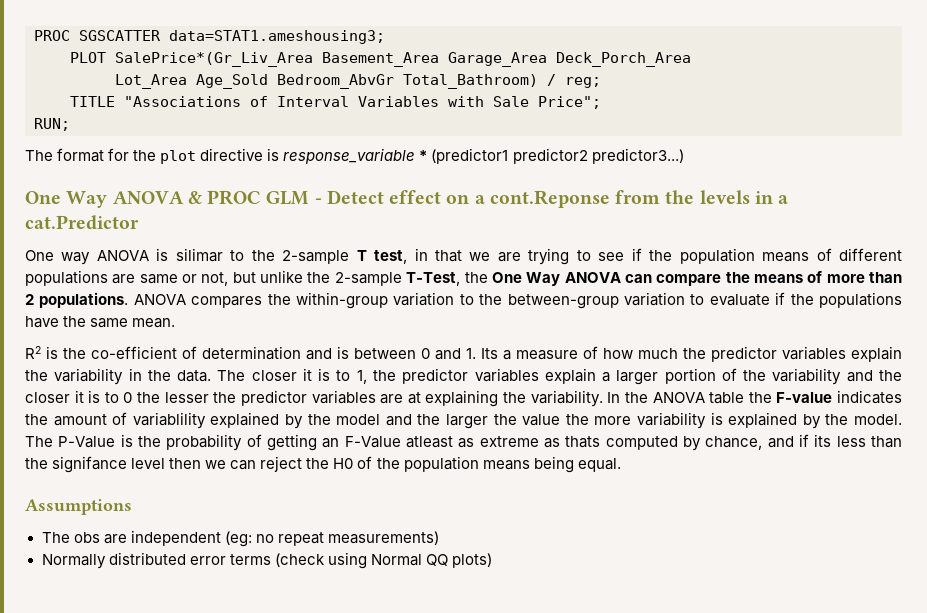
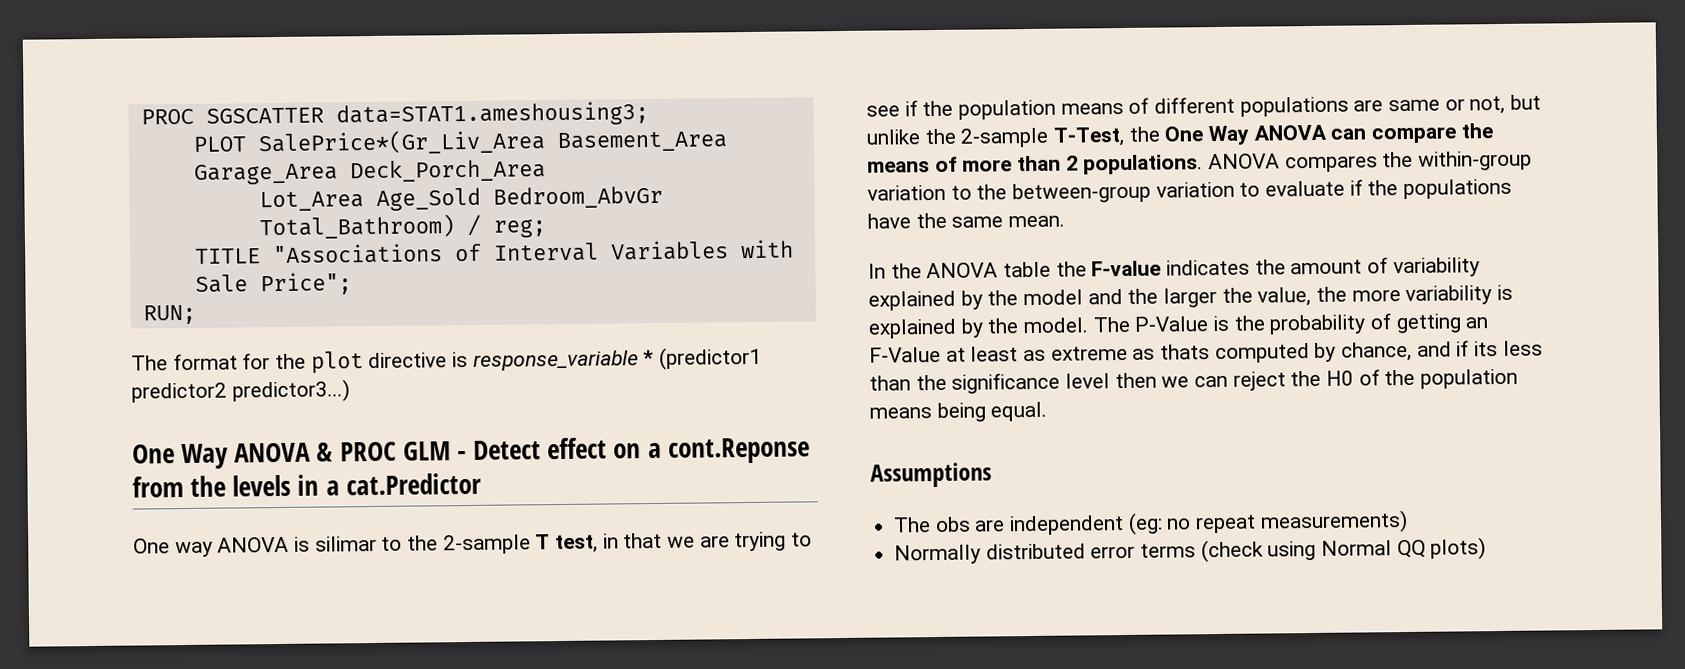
[25,346,902,362] [25,368,902,385] [25,390,603,407] R2 is the co-efficient of determination and is between 0 and 1. Its a measure of how much the predictor variables explain the variability in the data. The closer it is to 1, the predictor variables explain a larger portion of the variability and the closer it is to 0 the lesser the predictor variables are at explaining the variability. -> (1066, 221) none
[132,412,206,429] variablility -> [1392,257,1480,278] variability
[522,414,561,426] value -> [1257,287,1312,307] value,
[406,436,453,448] atleast -> [945,346,1019,362] at least
[52,456,128,473] signifance -> [951,372,1061,394] significance

